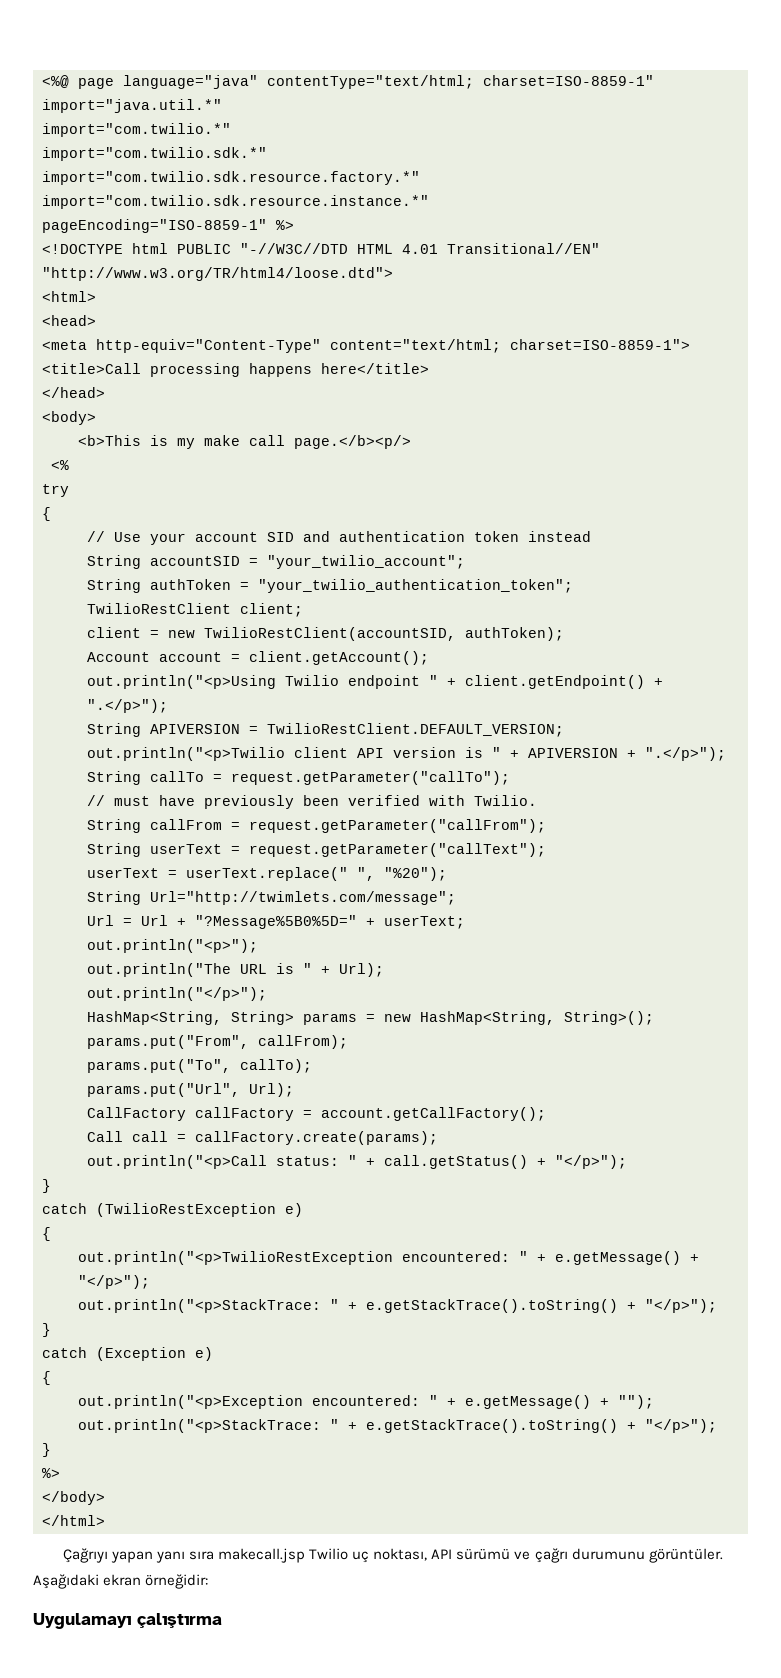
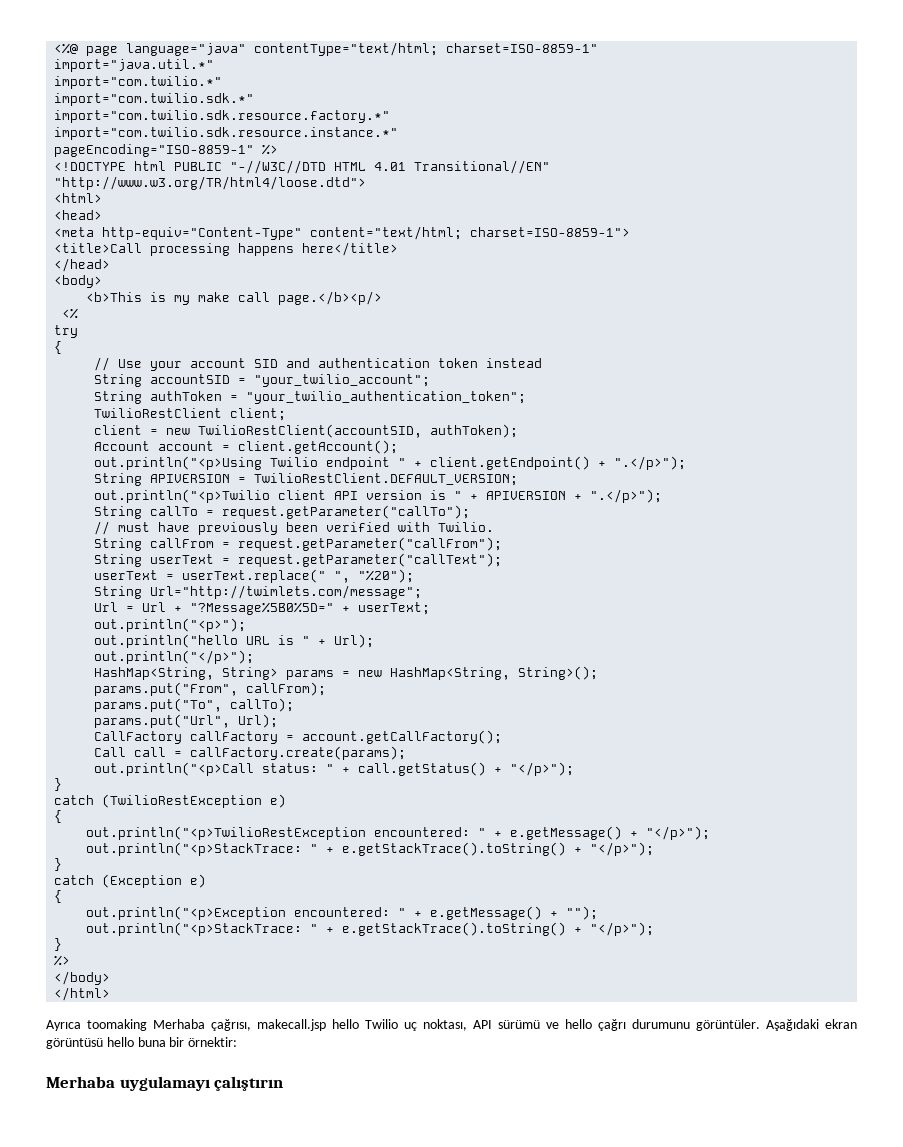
[87,963,231,977] out.println("The -> [94,634,239,648] out.println("hello
[62,1548,306,1563] Çağrıyı yapan yanı sıra makecall.jsp -> [46,1019,359,1031] Ayrıca toomaking Merhaba çağrısı, makecall.jsp hello
(531, 1555) none -> [565,1019,592,1029] hello
[145,1574,209,1589] [33,1613,222,1629] örneğidir: // Uygulamayı çalıştırma -> [46,1037,238,1049] [46,1076,284,1091] görüntüsü hello buna bir örnektir: // Merhaba uygulamayı çalıştırın

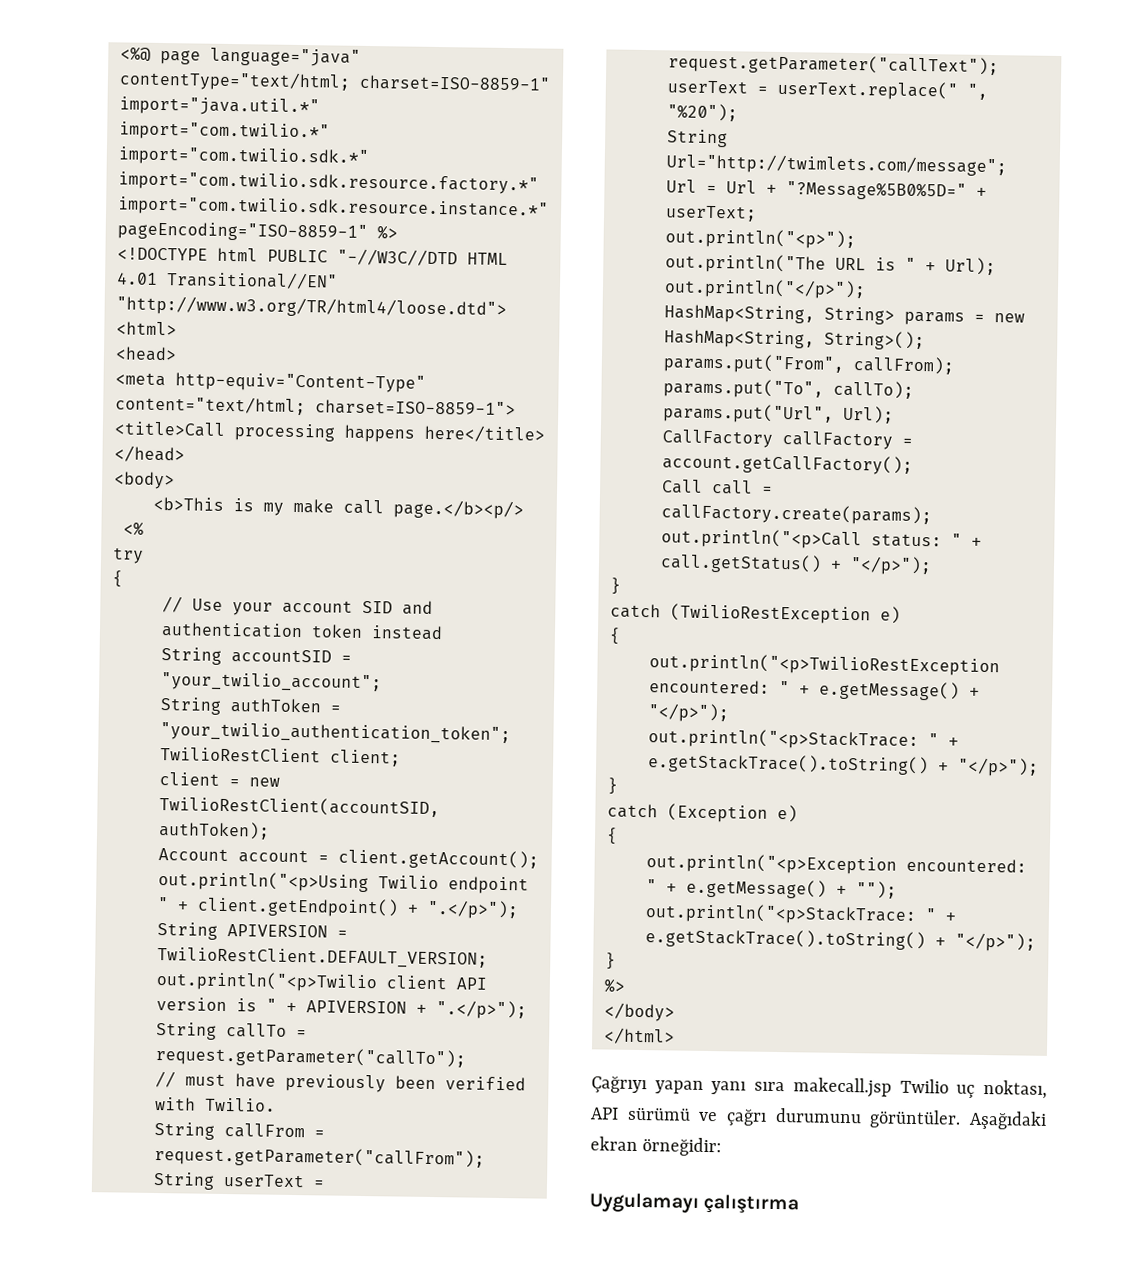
[94,634,239,648] out.println("hello -> [664,253,826,274] out.println("The
[46,1019,359,1031] Ayrıca toomaking Merhaba çağrısı, makecall.jsp hello -> [591,1075,892,1098] Çağrıyı yapan yanı sıra makecall.jsp
[565,1019,592,1029] hello -> (719, 1116) none
[46,1037,238,1049] [46,1076,284,1091] görüntüsü hello buna bir örnektir: // Merhaba uygulamayı çalıştırın -> [642,1137,723,1157] [589,1192,800,1215] örneğidir: // Uygulamayı çalıştırma

